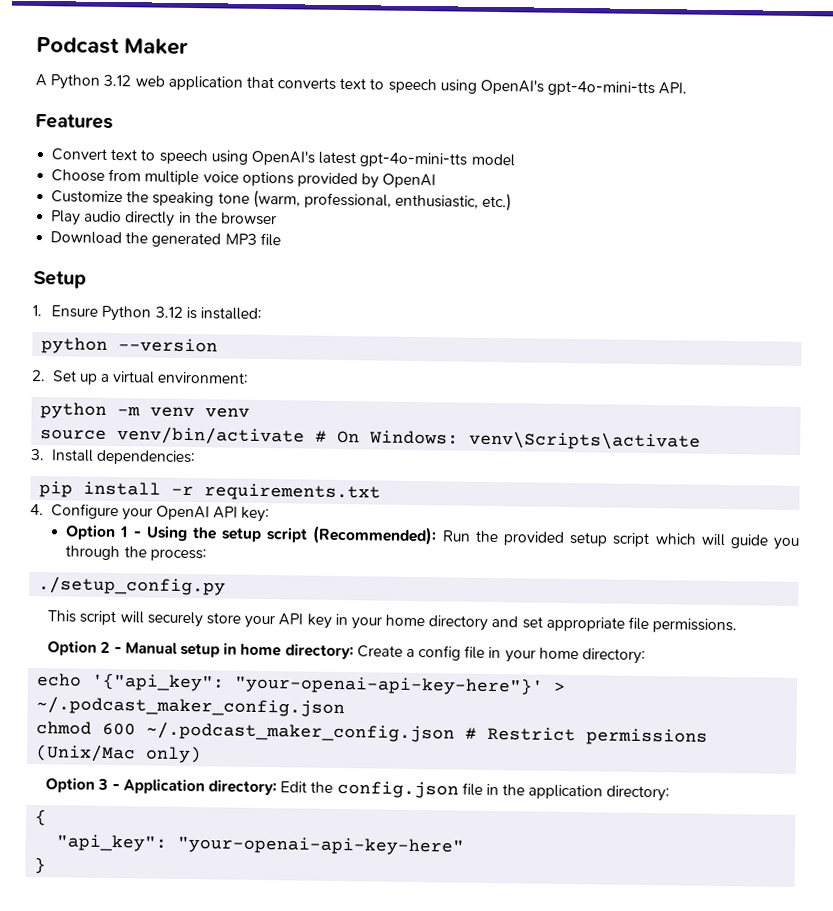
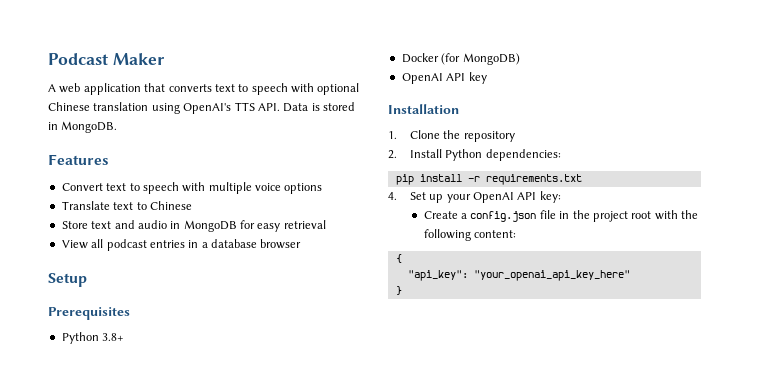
[50,74,132,90] Python 3.12 -> (56, 88) none
[439,79,656,97] using OpenAI's gpt-4o-mini-tts -> [291,83,360,95] [48,102,255,114] with optional Chinese translation using OpenAI's TTS
(688, 88) none -> [283,102,355,112] [48,121,118,133] Data is stored in MongoDB.
[210,150,515,168] [51,168,437,189] [51,189,513,212] [50,210,277,227] [50,231,281,248] [33,270,87,289] [32,304,263,322] [41,337,219,354] [31,369,250,385] [40,402,251,419] [40,426,702,451] [30,448,94,462] using OpenAI's latest gpt-4o-mini-tts model // Choose from multiple voice options provided by OpenAI // Customize the speaking tone (warm, professional, enthusiastic, etc.) // Play audio directly in the browser // Download the generated MP3 file // Setup // 1. Ensure Python 3.12 is installed: // python --version // 2. Set up a virtual environment: // python -m venv venv // source venv/bin/activate # On Windows: venv\Scripts\activate // 3. Install -> [182,182,323,194] [61,201,192,210] [61,220,326,232] [61,239,302,251] [48,273,87,287] [48,307,130,320] [61,332,125,344] [401,53,520,65] [401,72,487,84] [388,104,459,114] [388,130,515,142] [388,149,483,161] with multiple voice options // Translate text to Chinese // Store text and audio in MongoDB for easy retrieval // View all podcast entries in a database browser // Setup // Prerequisites // Python 3.8+ // Docker (for MongoDB) // OpenAI API key // Installation // 1. Clone the repository // 2. Install Python
[50,503,119,520] Configure -> [409,192,444,203] Set up
[65,524,799,551] [65,545,207,562] [38,576,227,596] [47,610,738,634] [47,640,647,665] [36,672,567,696] [36,696,346,718] [36,721,709,746] [35,744,203,764] [45,777,671,802] Option 1 - Using the setup script (Recommended): Run the provided setup script which will guide you through the process: // ./setup_config.py // This script will securely store your API key in your home directory and set appropriate file permissions. // Option 2 - Manual setup in home directory: Create a config file in your home directory: // echo '{"api_key": "your-openai-api-key-here"}' > ~/.podcast_maker_config.json // chmod 600 ~/.podcast_maker_config.json # Restrict permissions (Unix/Mac only) // Option 3 - Application directory: Edit the config.json file in the application directory: -> [423,210,699,222] [423,229,517,241] Create a config.json file in the project root with the following content:
[177,835,465,856] "your-openai-api-key-here" -> [473,270,630,281] "your_openai_api_key_here"

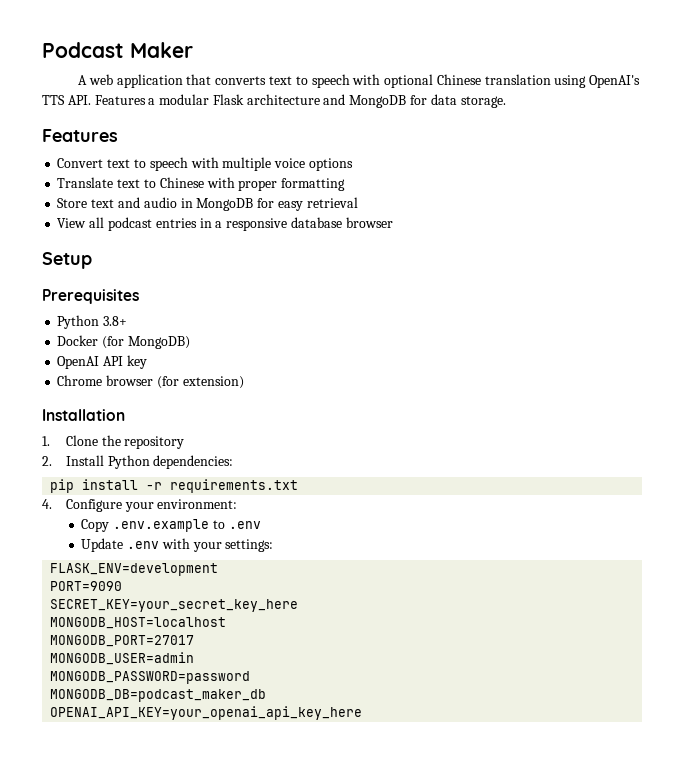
[283,102,355,112] [48,121,118,133] Data is stored in MongoDB. -> [94,94,506,108] Features a modular Flask architecture and MongoDB for data storage.
(192, 205) none -> [206,177,346,191] with proper formatting
(208, 245) none -> [226,218,288,231] responsive
(487, 78) none -> [57,375,244,389] // Chrome browser (for extension)
[409,191,561,203] [423,210,699,222] [423,229,517,241] [395,254,402,263] [407,270,630,281] [395,286,402,295] Set up your OpenAI API key: // Create a config.json file in the project root with the following content: // { // "api_key": "your_openai_api_key_here" // } -> [65,499,238,512] [81,519,261,532] [81,538,274,552] [50,563,219,576] [50,581,123,591] [50,599,299,612] [50,617,227,629] [50,635,195,647] [50,652,195,665] [50,671,251,684] [50,689,267,702] [50,706,363,720] Configure your environment: // Copy .env.example to .env // Update .env with your settings: // FLASK_ENV=development // PORT=9090 // SECRET_KEY=your_secret_key_here // MONGODB_HOST=localhost // MONGODB_PORT=27017 // MONGODB_USER=admin // MONGODB_PASSWORD=password // MONGODB_DB=podcast_maker_db // OPENAI_API_KEY=your_openai_api_key_here

